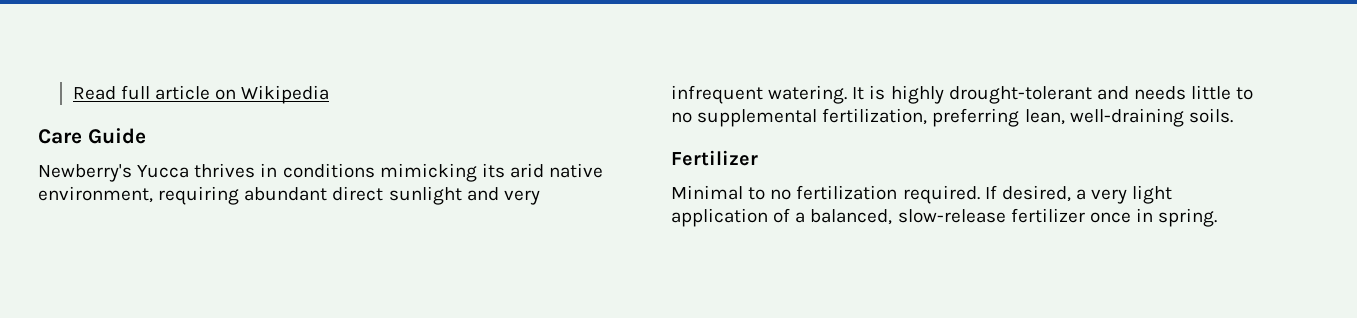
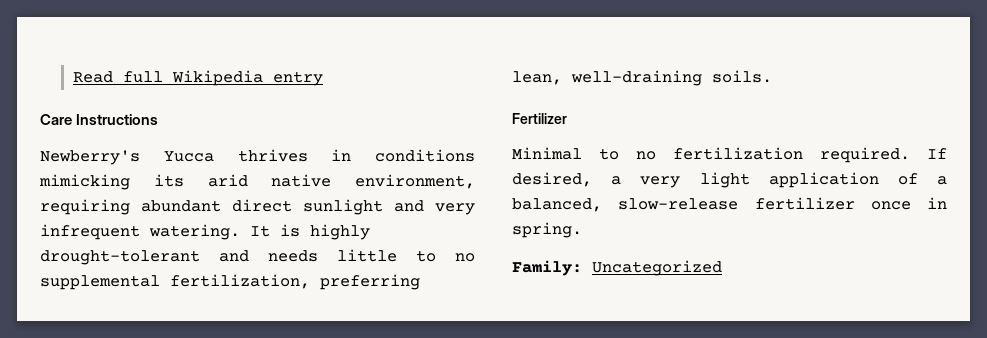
[155,85,237,100] article on -> (164, 77) none
(330, 94) none -> [273,71,324,86] entry
[87,128,146,144] Guide -> [76,114,159,125] Instructions
(1218, 217) none -> [512,260,722,276] // Family: Uncategorized

